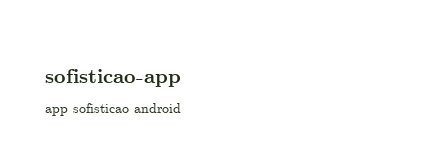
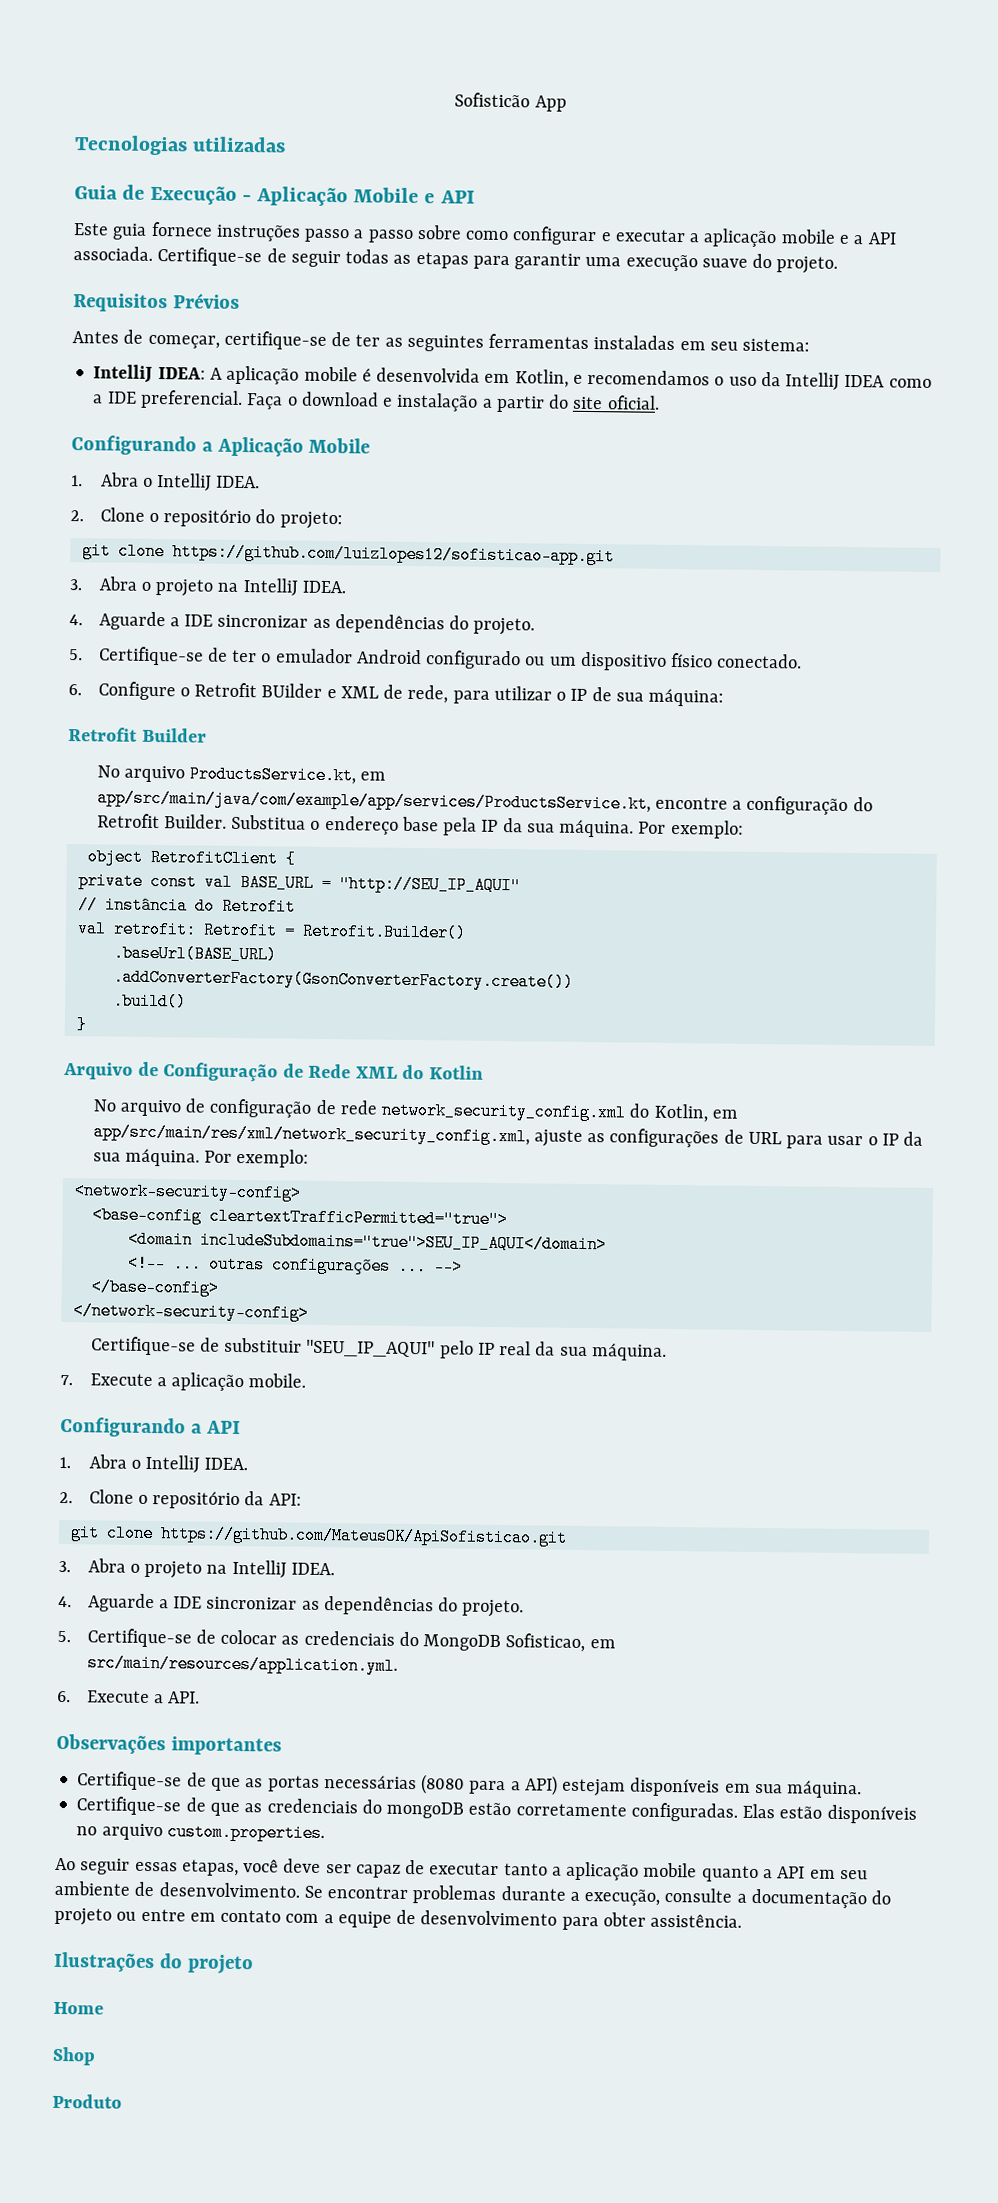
[45,69,181,87] [45,103,181,116] sofisticao-app // app sofisticao android -> [454,92,567,112] [74,135,287,156] [74,184,475,207] [73,221,897,248] [73,246,839,274] [73,293,240,313] [72,329,811,352] [93,364,932,390] [93,389,660,413] [71,435,371,457] [71,472,261,491] [70,507,343,530] [81,542,615,566] [69,576,346,597] [69,611,536,636] [69,646,803,671] [68,681,725,707] [68,727,207,743] [96,765,387,785] [96,789,873,816] [96,813,744,839] [86,848,296,868] [77,872,521,895] [77,896,296,916] [76,920,467,942] [112,944,277,964] [112,968,574,991] [112,992,187,1011] [75,1016,87,1034] [63,1061,484,1082] [92,1098,738,1123] [92,1123,924,1149] [92,1148,310,1168] [73,1182,302,1202] [91,1206,508,1229] [127,1230,607,1254] [127,1254,463,1276] [90,1278,219,1297] [72,1302,309,1322] [90,1336,667,1361] [60,1372,307,1392] [60,1416,241,1438] [59,1454,249,1473] [59,1489,302,1510] [69,1524,568,1547] [58,1558,335,1579] [58,1593,525,1618] [57,1628,616,1653] [86,1654,398,1675] [57,1690,201,1704] [56,1733,282,1756] [77,1771,863,1799] [76,1796,917,1824] [76,1823,325,1843] [55,1857,868,1883] [54,1880,892,1909] [54,1907,743,1931] [53,1951,254,1975] [53,2001,104,2015] [52,2046,96,2066] [52,2093,122,2109] Sofisticão App // Tecnologias utilizadas // Guia de Execução - Aplicação Mobile e API // Este guia fornece instruções passo a passo sobre como configurar e executar a aplicação mobile e a API associada. Certifique-se de seguir todas as etapas para garantir uma execução suave do projeto. // Requisitos Prévios // Antes de começar, certifique-se de ter as seguintes ferramentas instaladas em seu sistema: // IntelliJ IDEA: A aplicação mobile é desenvolvida em Kotlin, e recomendamos o uso da IntelliJ IDEA como a IDE preferencial. Faça o download e instalação a partir do site oficial. // Configurando a Aplicação Mobile // 1. Abra o IntelliJ IDEA. // 2. Clone o repositório do projeto: // git clone https://github.com/luizlopes12/sofisticao-app.git // 3. Abra o projeto na IntelliJ IDEA. // 4. Aguarde a IDE sincronizar as dependências do projeto. // 5. Certifique-se de ter o emulador Android configurado ou um dispositivo físico conectado. // 6. Configure o Retrofit BUilder e XML de rede, para utilizar o IP de sua máquina: // Retrofit Builder // No arquivo ProductsService.kt, em app/src/main/java/com/example/app/services/ProductsService.kt, encontre a configuração do Retrofit Builder. Substitua o endereço base pela IP da sua máquina. Por exemplo: // object RetrofitClient { // private const val BASE_URL = "http://SEU_IP_AQUI" // // instância do Retrofit // val retrofit: Retrofit = Retrofit.Builder() // .baseUrl(BASE_URL) // .addConverterFactory(GsonConverterFactory.create()) // .build() // } // Arquivo de Configuração de Rede XML do Kotlin // No arquivo de configuração de rede network_security_config.xml do Kotlin, em app/src/main/res/xml/network_security_config.xml, ajuste as configurações de URL para usar o IP da sua máquina. Por exemplo: // <network-security-config> // <base-config cleartextTrafficPermitted="true"> // <domain includeSubdomains="true">SEU_IP_AQUI</domain> // <!-- ... outras configurações ... --> // </base-config> // </network-security-config> // Certifique-se de substituir "SEU_IP_AQUI" pelo IP real da sua máquina. // 7. Execute a aplicação mobile. // Configurando a API // 1. Abra o IntelliJ IDEA. // 2. Clone o repositório da API: // git clone https://github.com/MateusOK/ApiSofisticao.git // 3. Abra o projeto na IntelliJ IDEA. // 4. Aguarde a IDE sincronizar as dependências do projeto. // 5. Certifique-se de colocar as credenciais do MongoDB Sofisticao, em src/main/resources/application.yml. // 6. Execute a API. // Observações importantes // Certifique-se de que as portas necessárias (8080 para a API) estejam disponíveis em sua máquina. // Certifique-se de que as credenciais do mongoDB estão corretamente configuradas. Elas estão disponíveis no arquivo custom.properties. // Ao seguir essas etapas, você deve ser capaz de executar tanto a aplicação mobile quanto a API em seu ambiente de desenvolvimento. Se encontrar problemas durante a execução, consulte a documentação do projeto ou entre em contato com a equipe de desenvolvimento para obter assistência. // Ilustrações do projeto // Home // Shop // Produto

